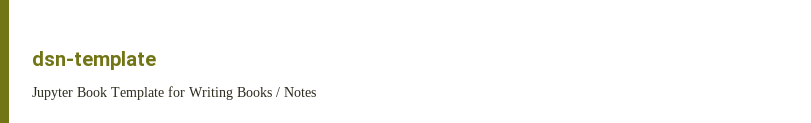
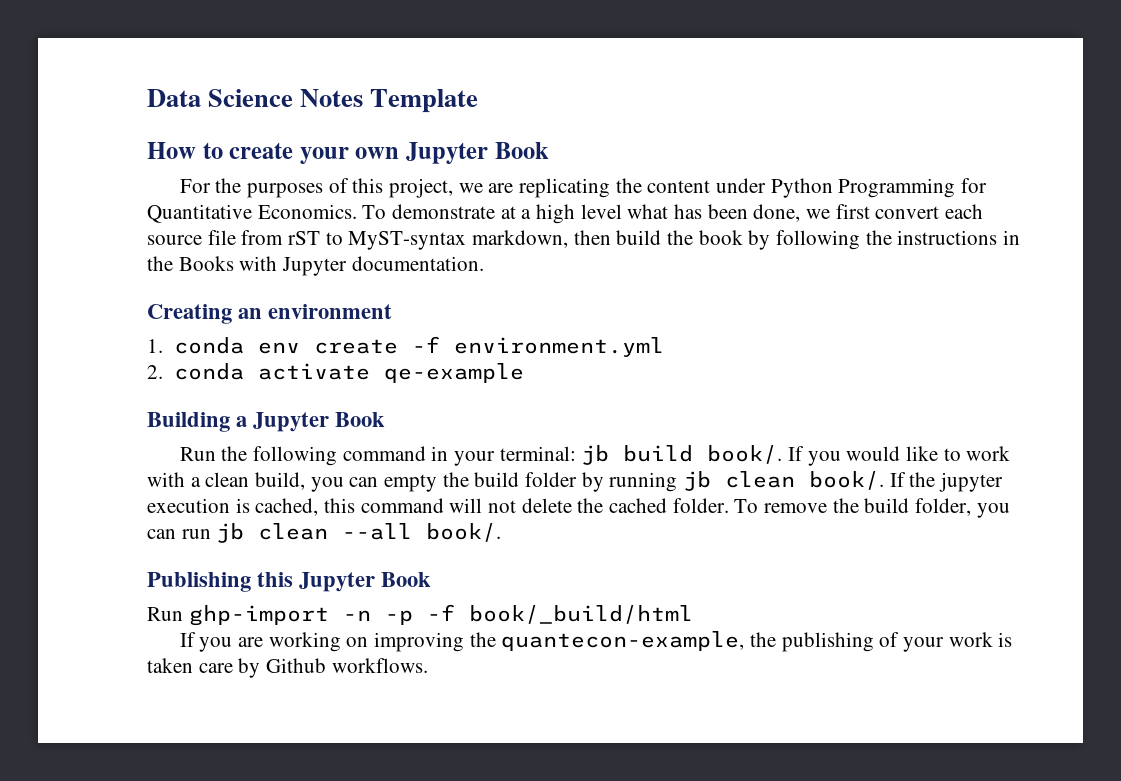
[32,51,156,70] [32,86,316,100] dsn-template // Jupyter Book Template for Writing Books / Notes -> [147,89,479,113] [147,142,549,164] [179,178,987,198] [147,204,984,224] [147,230,1021,250] [147,256,484,276] [147,304,393,324] [147,336,664,357] [147,363,524,383] [147,412,386,432] [179,445,1011,466] [147,471,1004,492] [147,498,1010,518] [147,523,502,543] [147,572,432,592] [147,604,693,626] [179,631,1013,652] [147,658,428,678] Data Science Notes Template // How to create your own Jupyter Book // For the purposes of this project, we are replicating the content under Python Programming for Quantitative Economics. To demonstrate at a high level what has been done, we first convert each source file from rST to MyST-syntax markdown, then build the book by following the instructions in the Books with Jupyter documentation. // Creating an environment // 1. conda env create -f environment.yml // 2. conda activate qe-example // Building a Jupyter Book // Run the following command in your terminal: jb build book/. If you would like to work with a clean build, you can empty the build folder by running jb clean book/. If the jupyter execution is cached, this command will not delete the cached folder. To remove the build folder, you can run jb clean --all book/. // Publishing this Jupyter Book // Run ghp-import -n -p -f book/_build/html // If you are working on improving the quantecon-example, the publishing of your work is taken care by Github workflows.

